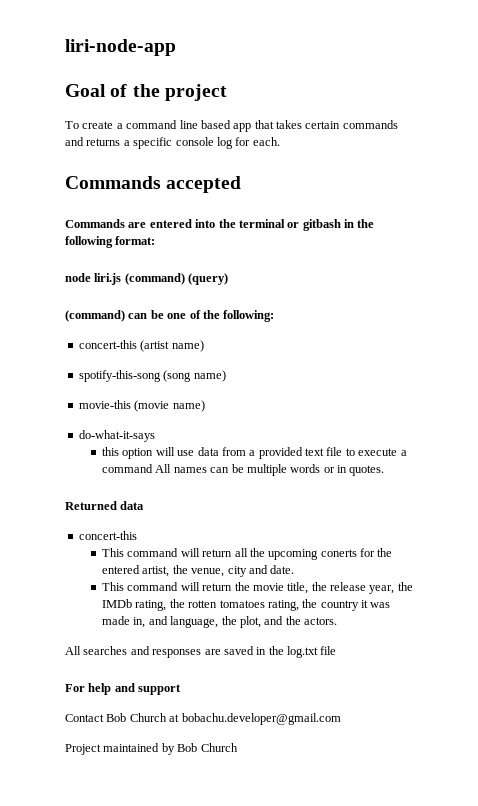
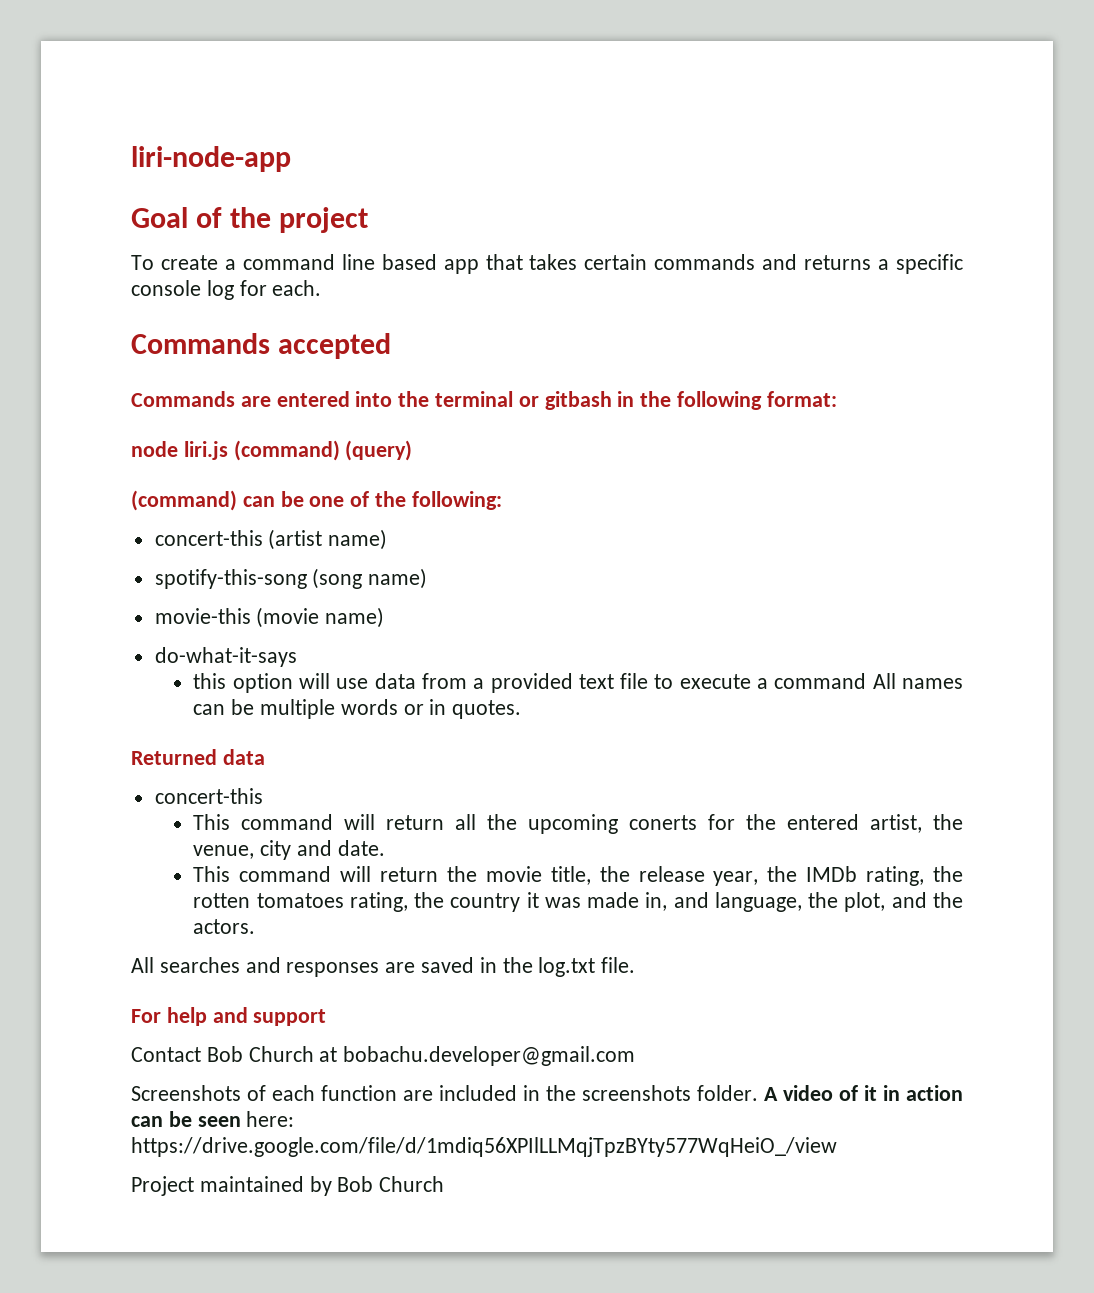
[320,646,337,655] file -> [601,957,636,973] file.
(341, 719) none -> [131,1085,963,1101] [131,1111,295,1127] [131,1137,837,1157] // Screenshots of each function are included in the screenshots folder. A video of it in action can be seen here: https://drive.google.com/file/d/1mdiq56XPIlLLMqjTpzBYty577WqHeiO_/view

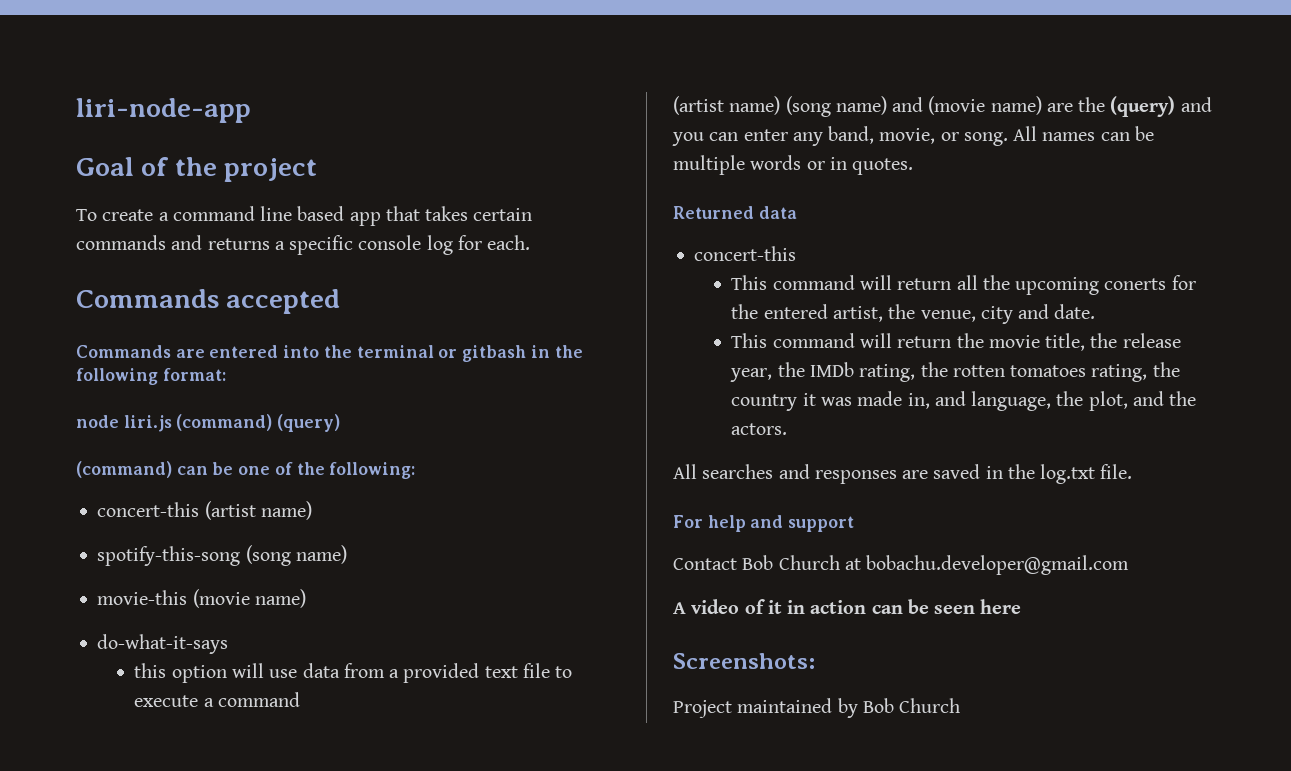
(867, 681) none -> [673,96,1212,117] [672,126,1008,146] // (artist name) (song name) and (movie name) are the (query) and you can enter any band, movie, or song.
[131,1085,758,1101] Screenshots of each function are included in the screenshots folder. -> (1130, 565) none
[246,1111,295,1127] [131,1137,837,1157] here: https://drive.google.com/file/d/1mdiq56XPIlLLMqjTpzBYty577WqHeiO_/view -> [980,599,1022,614] [673,653,815,669] here // Screenshots:

